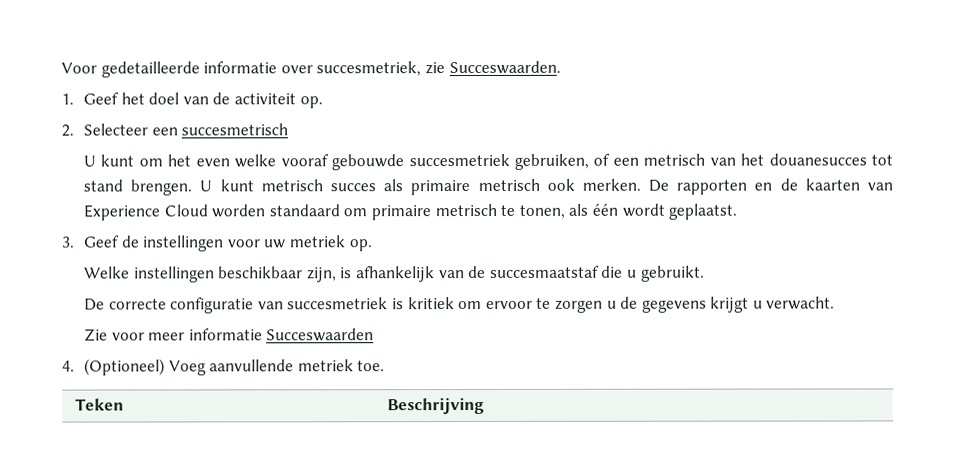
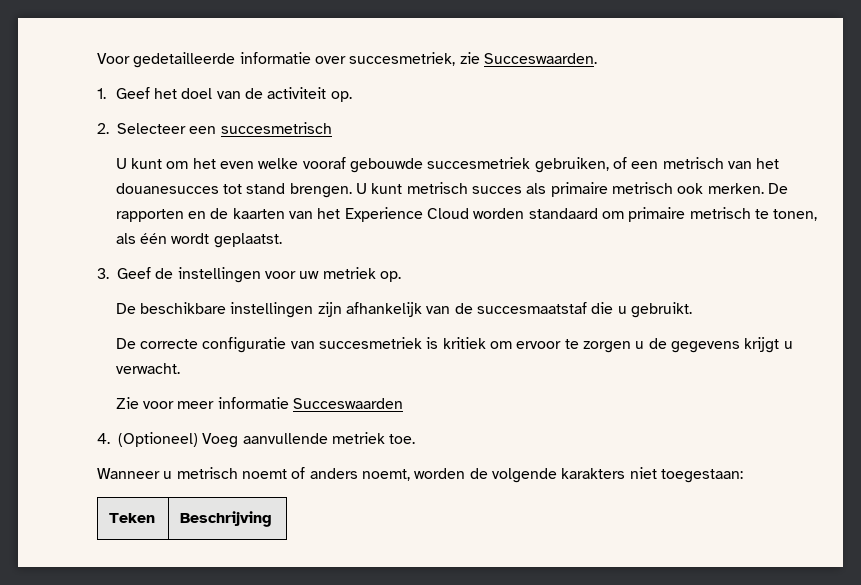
(893, 186) none -> [317,208,341,219] het
[84,266,353,283] Welke instellingen beschikbaar zijn, is -> [115,302,342,318] De beschikbare instellingen zijn
(386, 366) none -> [97,467,743,483] // Wanneer u metrisch noemt of anders noemt, worden de volgende karakters niet toegestaan:

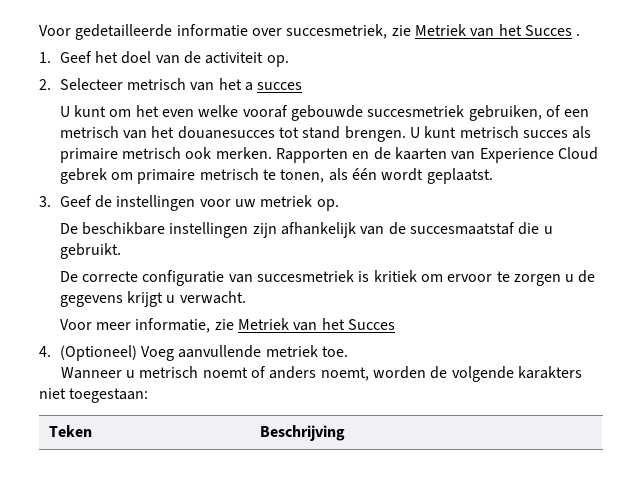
[483,53,597,64] Succeswaarden. -> [414,24,581,37] Metriek van het Succes .
[189,122,332,134] een succesmetrisch -> [126,78,303,91] metrisch van het a succes
[767,183,788,194] [115,209,184,222] De rapporten -> [275,148,348,163] Rapporten
[317,208,341,219] het -> (476, 155) none
[473,208,598,219] worden standaard -> [59,168,107,184] gebrek
[115,397,404,409] Zie voor meer informatie Succeswaarden -> [59,318,395,333] Voor meer informatie, zie Metriek van het Succes

